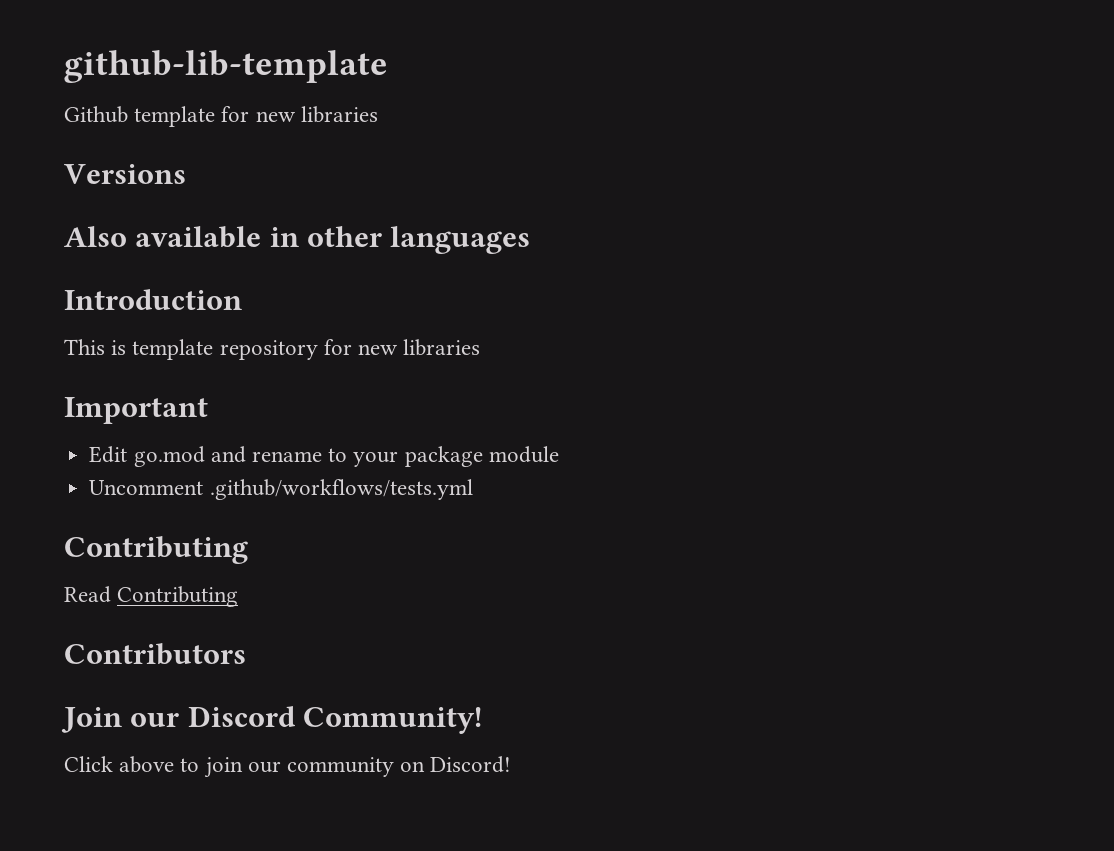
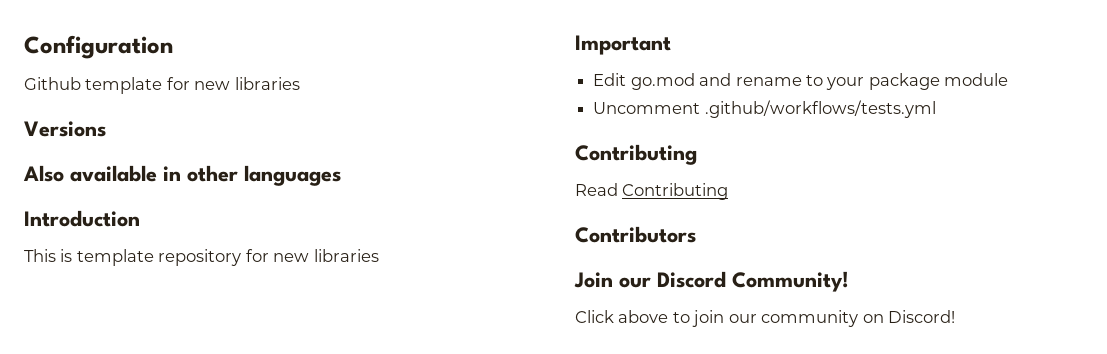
[64,50,388,83] github-lib-template -> [24,35,173,59] Configuration

